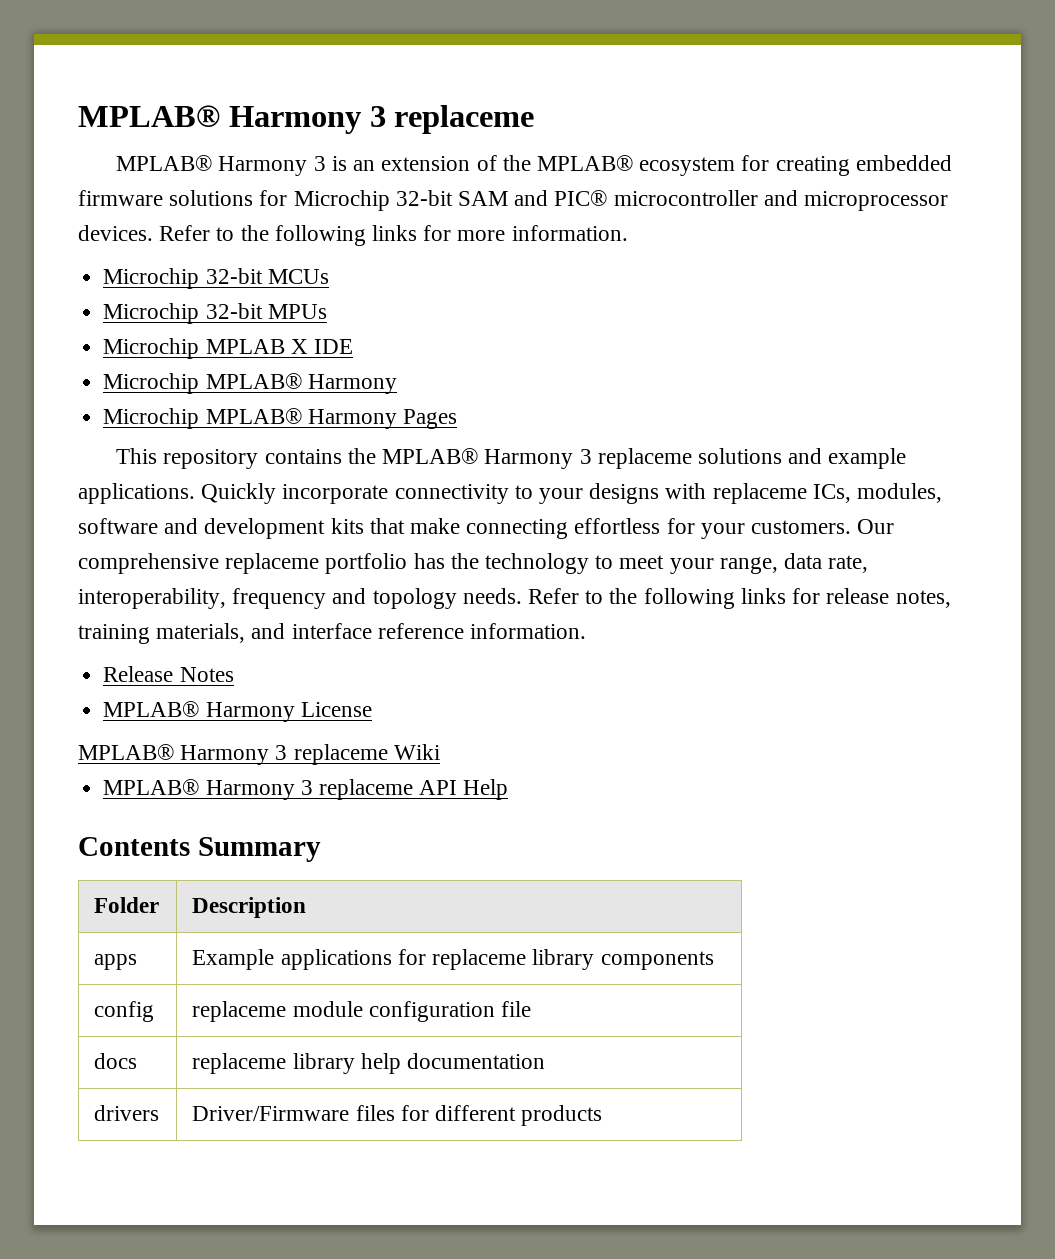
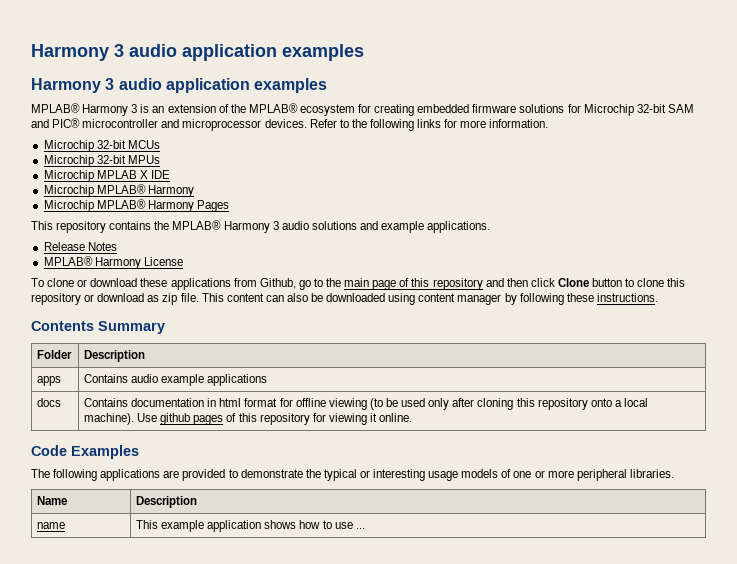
[78,105,535,134] MPLAB® Harmony 3 replaceme -> [31,44,364,61] [31,78,328,93] Harmony 3 audio application examples // Harmony 3 audio application examples
[597,448,692,469] replaceme -> [281,221,309,230] audio
[201,483,943,504] [78,518,895,539] [78,553,869,574] [78,588,951,609] [78,623,587,644] Quickly incorporate connectivity to your designs with replaceme ICs, modules, software and development kits that make connecting effortless for your customers. Our comprehensive replaceme portfolio has the technology to meet your range, data rate, interoperability, frequency and topology needs. Refer to the following links for release notes, training materials, and interface reference information. -> (491, 227) none
[78,744,440,765] [103,779,509,800] MPLAB® Harmony 3 replaceme Wiki // MPLAB® Harmony 3 replaceme API Help -> [31,278,686,290] [31,293,658,305] To clone or download these applications from Github, go to the main page of this repository and then click Clone button to clone this repository or download as zip file. This content can also be downloaded using content manager by following these instructions.
[192,949,714,970] [94,1001,155,1022] [192,1001,532,1022] [94,1053,138,1069] [192,1053,546,1074] [94,1105,160,1121] [192,1105,603,1126] Example applications for replaceme library components // config | replaceme module configuration file // docs | replaceme library help documentation // drivers | Driver/Firmware files for different products -> [84,374,268,386] [37,398,62,407] [84,398,648,410] [84,413,413,425] [31,445,139,459] [31,469,674,481] [37,496,68,505] [136,496,198,508] [37,522,66,529] [136,520,365,532] Contains audio example applications // docs | Contains documentation in html format for offline viewing (to be used only after cloning this repository onto a local machine). Use github pages of this repository for viewing it online. // Code Examples // The following applications are provided to demonstrate the typical or interesting usage models of one or more peripheral libraries. // Name | Description // name | This example application shows how to use ...

